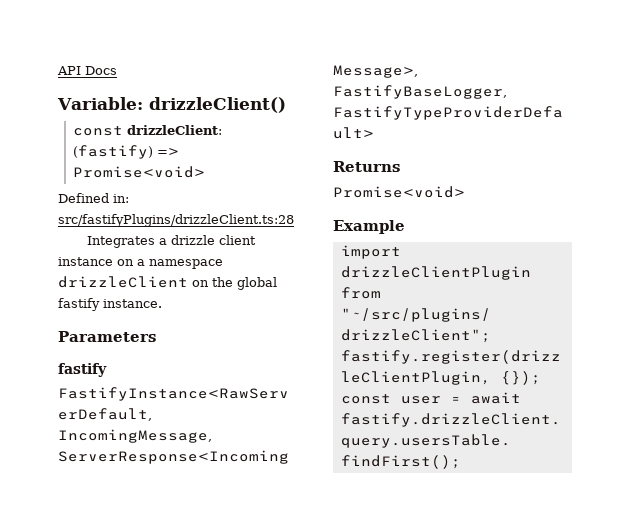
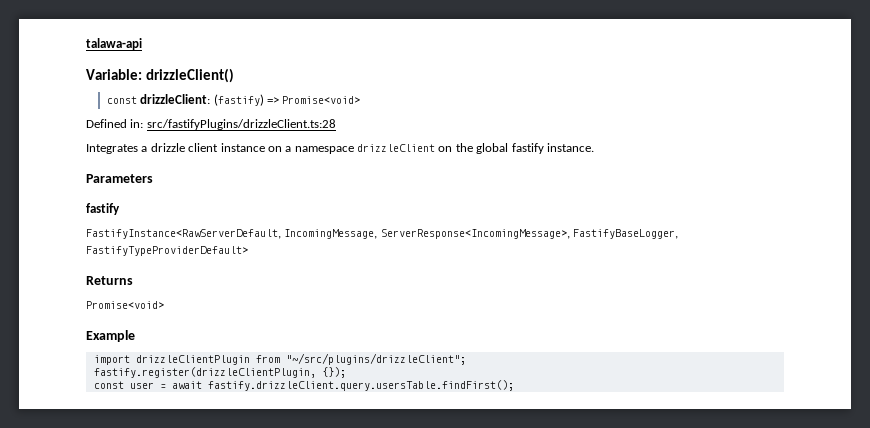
[57,66,117,75] API Docs -> [86,38,142,50] talawa-api

